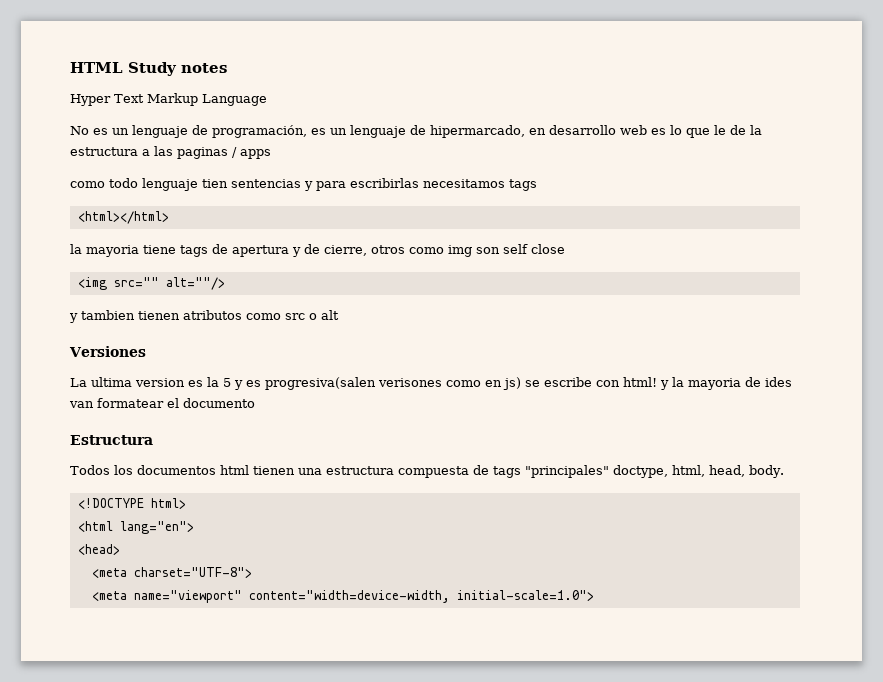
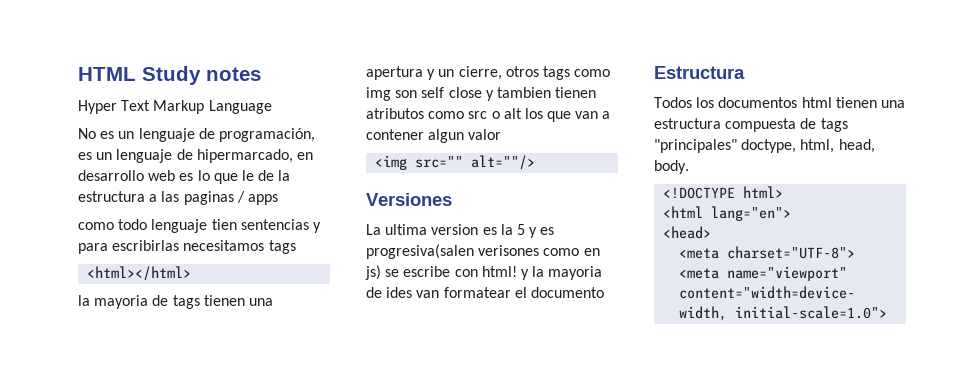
[143,244,228,257] tiene tags de -> [152,295,273,309] de tags tienen una
[304,244,320,254] de -> [438,69,455,77] un
(405, 249) none -> [542,66,570,80] tags
[77,277,225,290] // <img src="" alt=""/> // -> (482, 92) none
(339, 315) none -> [524,108,611,122] [366,129,502,143] [375,155,536,170] los que van a contener algun valor // <img src="" alt=""/>

